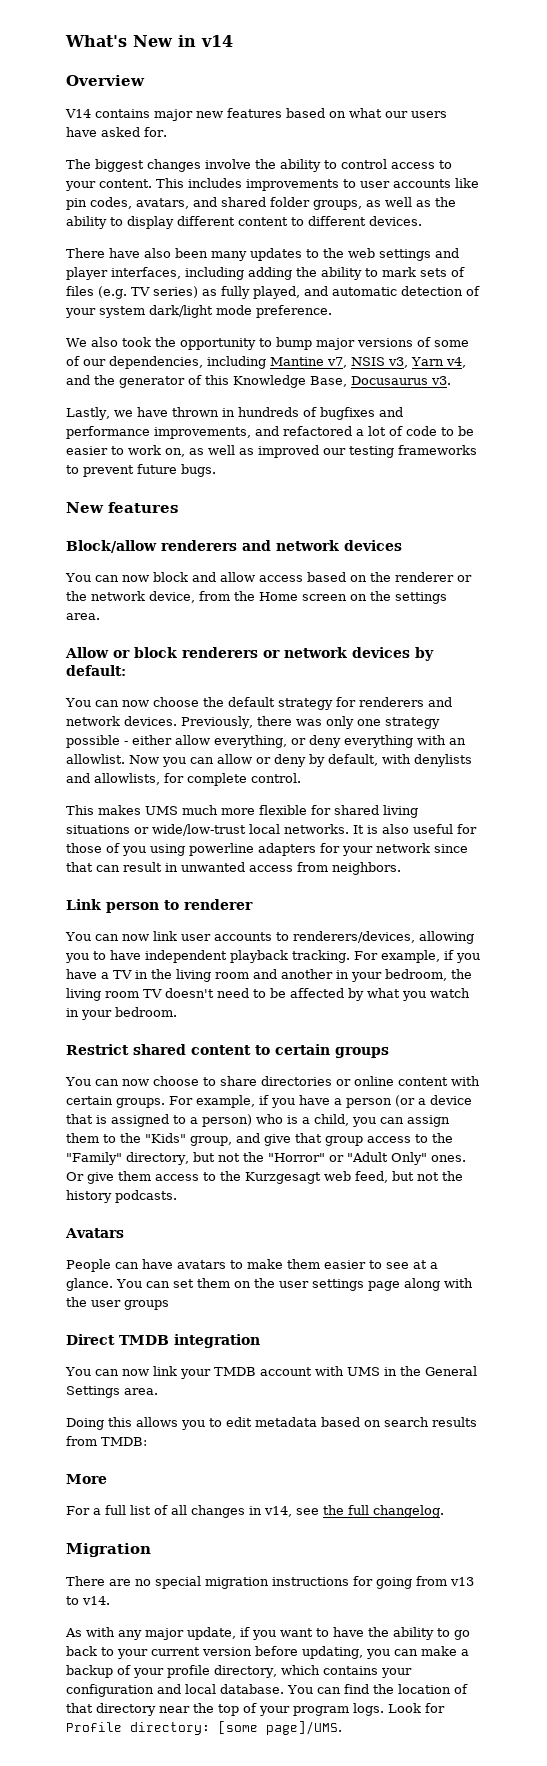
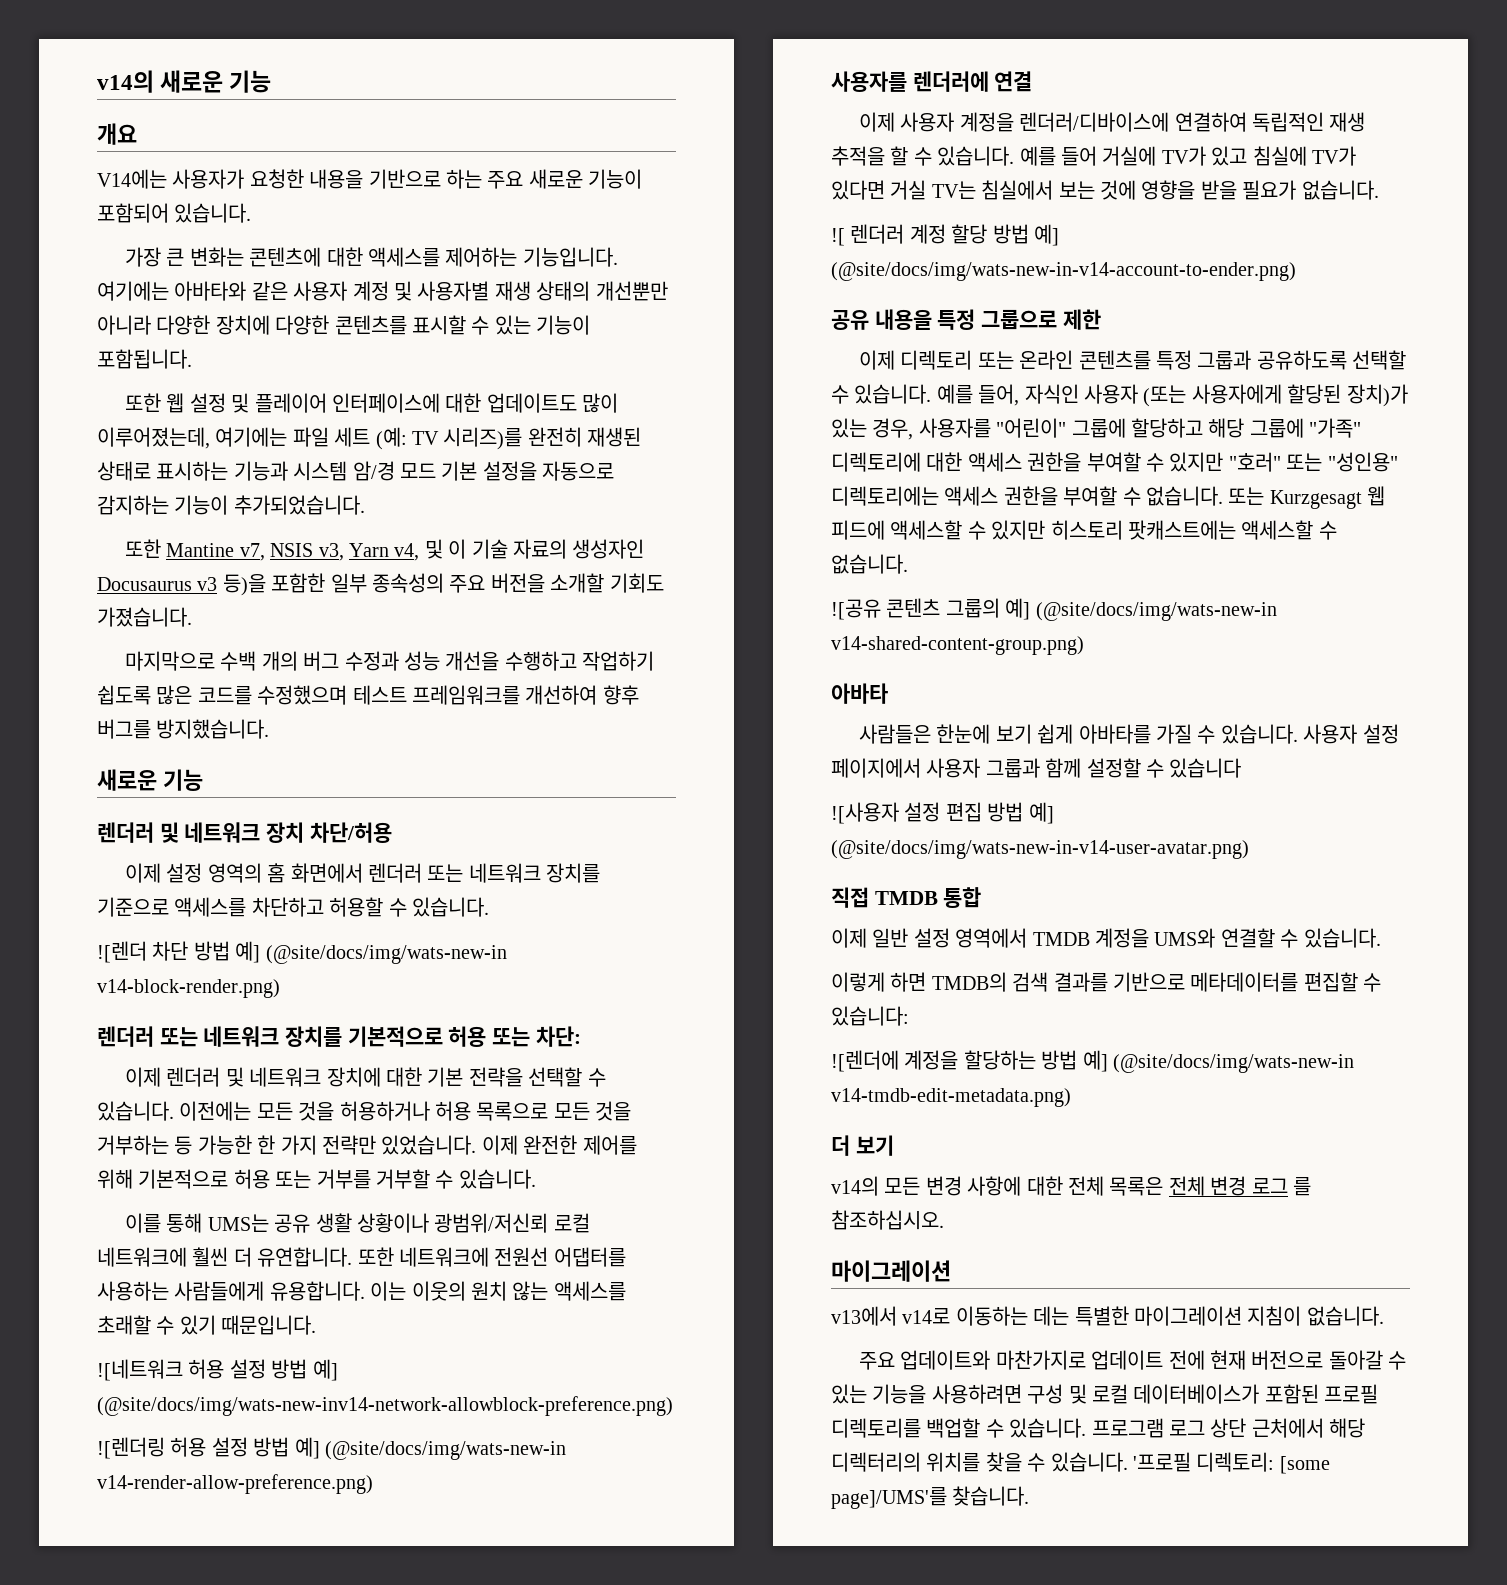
[65,35,233,47] [66,75,145,86] [65,108,447,121] [66,127,167,137] [66,159,452,172] [65,178,479,191] [66,197,456,210] [66,216,422,229] [66,248,459,261] [66,267,465,280] [66,286,480,299] [65,305,332,318] [66,337,469,350] [66,356,266,369] What's New in v14 // Overview // V14 contains major new features based on what our users have asked for. // The biggest changes involve the ability to control access to your content. This includes improvements to user accounts like pin codes, avatars, and shared folder groups, as well as the ability to display different content to different devices. // There have also been many updates to the web settings and player interfaces, including adding the ability to mark sets of files (e.g. TV series) as fully played, and automatic detection of your system dark/light mode preference. // We also took the opportunity to bump major versions of some of our dependencies, including -> [97,70,272,93] [97,123,137,145] [97,169,643,189] [97,203,252,223] [125,247,618,267] [97,281,668,301] [97,315,591,335] [97,349,192,369] [125,393,619,413] [97,427,642,450] [97,461,615,481] [97,495,365,515] [125,539,162,558] v14의 새로운 기능 // 개요 // V14에는 사용자가 요청한 내용을 기반으로 하는 주요 새로운 기능이 포함되어 있습니다. // 가장 큰 변화는 콘텐츠에 대한 액세스를 제어하는 기능입니다. 여기에는 아바타와 같은 사용자 계정 및 사용자별 재생 상태의 개선뿐만 아니라 다양한 장치에 다양한 콘텐츠를 표시할 수 있는 기능이 포함됩니다. // 또한 웹 설정 및 플레이어 인터페이스에 대한 업데이트도 많이 이루어졌는데, 여기에는 파일 세트 (예: TV 시리즈)를 완전히 재생된 상태로 표시하는 기능과 시스템 암/경 모드 기본 설정을 자동으로 감지하는 기능이 추가되었습니다. // 또한
[66,375,451,388] [66,407,403,420] [66,426,474,439] [66,445,477,458] [66,464,216,477] [66,502,178,513] [66,540,402,553] [65,572,472,582] [66,591,447,604] [66,613,100,620] [65,647,434,661] [66,665,126,676] [65,697,452,710] [66,716,440,729] [66,735,466,748] [66,754,472,767] [66,773,301,786] [66,805,418,818] [66,824,477,836] [66,843,468,856] [66,862,401,875] [66,899,253,913] [65,931,474,944] [65,950,480,963] [66,969,472,982] [66,988,470,1001] [66,1007,177,1020] [66,1044,389,1058] [65,1076,480,1086] [66,1095,472,1108] [66,1114,450,1127] [66,1133,453,1146] [66,1152,466,1165] [66,1171,463,1184] [66,1190,177,1203] [65,1228,124,1238] [66,1259,438,1272] [66,1278,473,1291] [66,1297,169,1310] [66,1334,260,1348] [65,1366,477,1379] [66,1386,158,1398] [66,1417,477,1430] [66,1436,147,1446] [66,1474,107,1484] [66,1505,444,1518] [66,1543,151,1557] [66,1576,474,1589] [66,1596,110,1605] [65,1627,470,1640] [66,1646,469,1659] [66,1665,412,1678] [66,1684,468,1697] [66,1703,445,1716] [66,1721,342,1735] and the generator of this Knowledge Base, Docusaurus v3. // Lastly, we have thrown in hundreds of bugfixes and performance improvements, and refactored a lot of code to be easier to work on, as well as improved our testing frameworks to prevent future bugs. // New features // Block/allow renderers and network devices // You can now block and allow access based on the renderer or the network device, from the Home screen on the settings area. // Allow or block renderers or network devices by default: // You can now choose the default strategy for renderers and network devices. Previously, there was only one strategy possible - either allow everything, or deny everything with an allowlist. Now you can allow or deny by default, with denylists and allowlists, for complete control. // This makes UMS much more flexible for shared living situations or wide/low-trust local networks. It is also useful for those of you using powerline adapters for your network since that can result in unwanted access from neighbors. // Link person to renderer // You can now link user accounts to renderers/devices, allowing you to have independent playback tracking. For example, if you have a TV in the living room and another in your bedroom, the living room TV doesn't need to be affected by what you watch in your bedroom. // Restrict shared content to certain groups // You can now choose to share directories or online content with certain groups. For example, if you have a person (or a device that is assigned to a person) who is a child, you can assign them to the "Kids" group, and give that group access to the "Family" directory, but not the "Horror" or "Adult Only" ones. Or give them access to the Kurzgesagt web feed, but not the history podcasts. // Avatars // People can have avatars to make them easier to see at a glance. You can set them on the user settings page along with the user groups // Direct TMDB integration // You can now link your TMDB account with UMS in the General Settings area. // Doing this allows you to edit metadata based on search results from TMDB: // More // For a full list of all changes in v14, see the full changelog. // Migration // There are no special migration instructions for going from v13 to v14. // As with any major update, if you want to have the ability to go back to your current version before updating, you can make a backup of your profile directory, which contains your configuration and local database. You can find the location of that directory near the top of your program logs. Look for Profile directory: [some page]/UMS. -> [424,539,645,559] [97,573,664,596] [97,607,192,627] [125,651,655,671] [97,685,639,705] [97,719,270,739] [97,769,203,791] [97,822,392,843] [125,863,601,883] [97,897,489,917] [97,941,507,964] [97,979,280,998] [97,1026,581,1047] [125,1067,606,1087] [97,1101,632,1121] [97,1135,637,1155] [97,1169,536,1189] [125,1213,590,1233] [97,1247,626,1267] [97,1281,626,1301] [97,1315,317,1335] [97,1359,338,1381] [97,1396,673,1416] [97,1437,566,1460] [97,1474,373,1494] [831,71,1033,92] [859,112,1366,132] [831,146,1356,166] [831,180,1379,200] [831,224,1059,246] [831,262,1296,281] [831,309,1101,330] [859,350,1407,370] [831,384,1408,407] [831,418,1362,440] [831,452,1398,472] [831,486,1386,509] [831,520,1337,540] [831,554,908,574] [831,598,1277,621] [831,636,1084,655] [831,683,888,704] [859,724,1399,744] [831,758,1242,778] [831,802,1054,824] [831,840,1249,859] [831,887,982,908] [831,928,1381,948] [831,972,1382,992] [831,1006,909,1026] [831,1050,1354,1073] [831,1088,1071,1107] [831,1135,894,1156] [831,1176,1311,1196] [831,1210,944,1230] [831,1260,951,1282] [831,1306,1384,1326] [859,1350,1407,1370] [831,1384,1379,1404] [831,1418,1366,1438] [831,1452,1330,1474] [831,1486,1030,1509] 및 이 기술 자료의 생성자인 Docusaurus v3 등)을 포함한 일부 종속성의 주요 버전을 소개할 기회도 가졌습니다. // 마지막으로 수백 개의 버그 수정과 성능 개선을 수행하고 작업하기 쉽도록 많은 코드를 수정했으며 테스트 프레임워크를 개선하여 향후 버그를 방지했습니다. // 새로운 기능 // 렌더러 및 네트워크 장치 차단/허용 // 이제 설정 영역의 홈 화면에서 렌더러 또는 네트워크 장치를 기준으로 액세스를 차단하고 허용할 수 있습니다. // ![렌더 차단 방법 예] (@site/docs/img/wats-new-in v14-block-render.png) // 렌더러 또는 네트워크 장치를 기본적으로 허용 또는 차단: // 이제 렌더러 및 네트워크 장치에 대한 기본 전략을 선택할 수 있습니다. 이전에는 모든 것을 허용하거나 허용 목록으로 모든 것을 거부하는 등 가능한 한 가지 전략만 있었습니다. 이제 완전한 제어를 위해 기본적으로 허용 또는 거부를 거부할 수 있습니다. // 이를 통해 UMS는 공유 생활 상황이나 광범위/저신뢰 로컬 네트워크에 훨씬 더 유연합니다. 또한 네트워크에 전원선 어댑터를 사용하는 사람들에게 유용합니다. 이는 이웃의 원치 않는 액세스를 초래할 수 있기 때문입니다. // ![네트워크 허용 설정 방법 예] (@site/docs/img/wats-new-inv14-network-allowblock-preference.png) // ![렌더링 허용 설정 방법 예] (@site/docs/img/wats-new-in v14-render-allow-preference.png) // 사용자를 렌더러에 연결 // 이제 사용자 계정을 렌더러/디바이스에 연결하여 독립적인 재생 추적을 할 수 있습니다. 예를 들어 거실에 TV가 있고 침실에 TV가 있다면 거실 TV는 침실에서 보는 것에 영향을 받을 필요가 없습니다. // ![ 렌더러 계정 할당 방법 예] (@site/docs/img/wats-new-in-v14-account-to-ender.png) // 공유 내용을 특정 그룹으로 제한 // 이제 디렉토리 또는 온라인 콘텐츠를 특정 그룹과 공유하도록 선택할 수 있습니다. 예를 들어, 자식인 사용자 (또는 사용자에게 할당된 장치)가 있는 경우, 사용자를 "어린이" 그룹에 할당하고 해당 그룹에 "가족" 디렉토리에 대한 액세스 권한을 부여할 수 있지만 "호러" 또는 "성인용" 디렉토리에는 액세스 권한을 부여할 수 없습니다. 또는 Kurzgesagt 웹 피드에 액세스할 수 있지만 히스토리 팟캐스트에는 액세스할 수 없습니다. // ![공유 콘텐츠 그룹의 예] (@site/docs/img/wats-new-in v14-shared-content-group.png) // 아바타 // 사람들은 한눈에 보기 쉽게 아바타를 가질 수 있습니다. 사용자 설정 페이지에서 사용자 그룹과 함께 설정할 수 있습니다 // ![사용자 설정 편집 방법 예] (@site/docs/img/wats-new-in-v14-user-avatar.png) // 직접 TMDB 통합 // 이제 일반 설정 영역에서 TMDB 계정을 UMS와 연결할 수 있습니다. // 이렇게 하면 TMDB의 검색 결과를 기반으로 메타데이터를 편집할 수 있습니다: // ![렌더에 계정을 할당하는 방법 예] (@site/docs/img/wats-new-in v14-tmdb-edit-metadata.png) // 더 보기 // v14의 모든 변경 사항에 대한 전체 목록은 전체 변경 로그 를 참조하십시오. // 마이그레이션 // v13에서 v14로 이동하는 데는 특별한 마이그레이션 지침이 없습니다. // 주요 업데이트와 마찬가지로 업데이트 전에 현재 버전으로 돌아갈 수 있는 기능을 사용하려면 구성 및 로컬 데이터베이스가 포함된 프로필 디렉토리를 백업할 수 있습니다. 프로그램 로그 상단 근처에서 해당 디렉터리의 위치를 찾을 수 있습니다. '프로필 디렉토리: [some page]/UMS'를 찾습니다.

